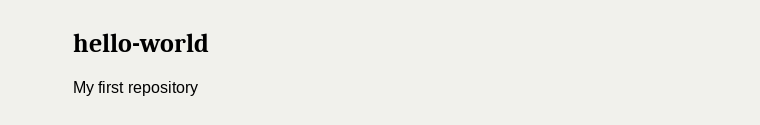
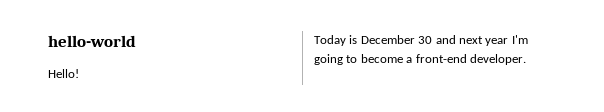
[73,81,198,96] My first repository -> [48,69,79,78] [314,35,528,46] [314,54,526,65] Hello! // Today is December 30 and next year I'm going to become a front-end developer.

